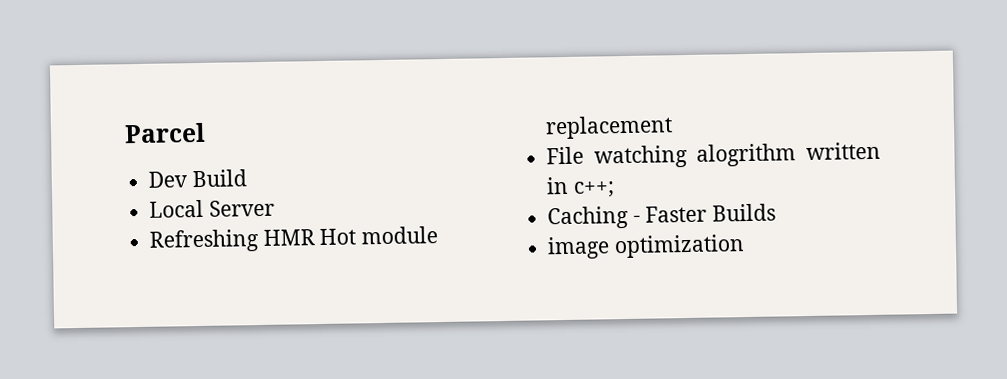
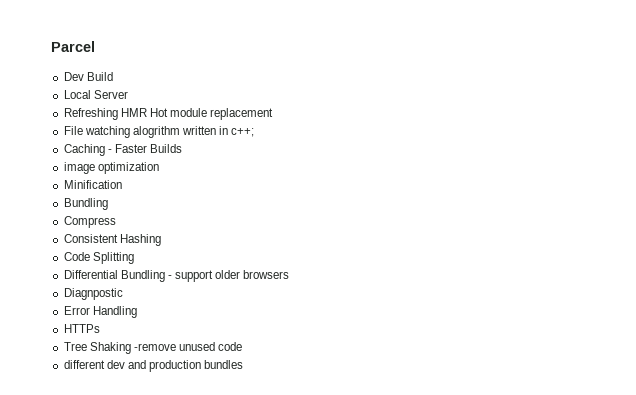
(745, 246) none -> [63,180,122,189] [63,198,108,210] [63,216,116,228] [63,234,161,246] [63,252,134,264] [63,270,290,282] [63,288,123,300] [63,306,137,318] [63,324,100,333] [63,342,243,354] [63,360,244,372] // Minification // Bundling // Compress // Consistent Hashing // Code Splitting // Differential Bundling - support older browsers // Diagnpostic // Error Handling // HTTPs // Tree Shaking -remove unused code // different dev and production bundles

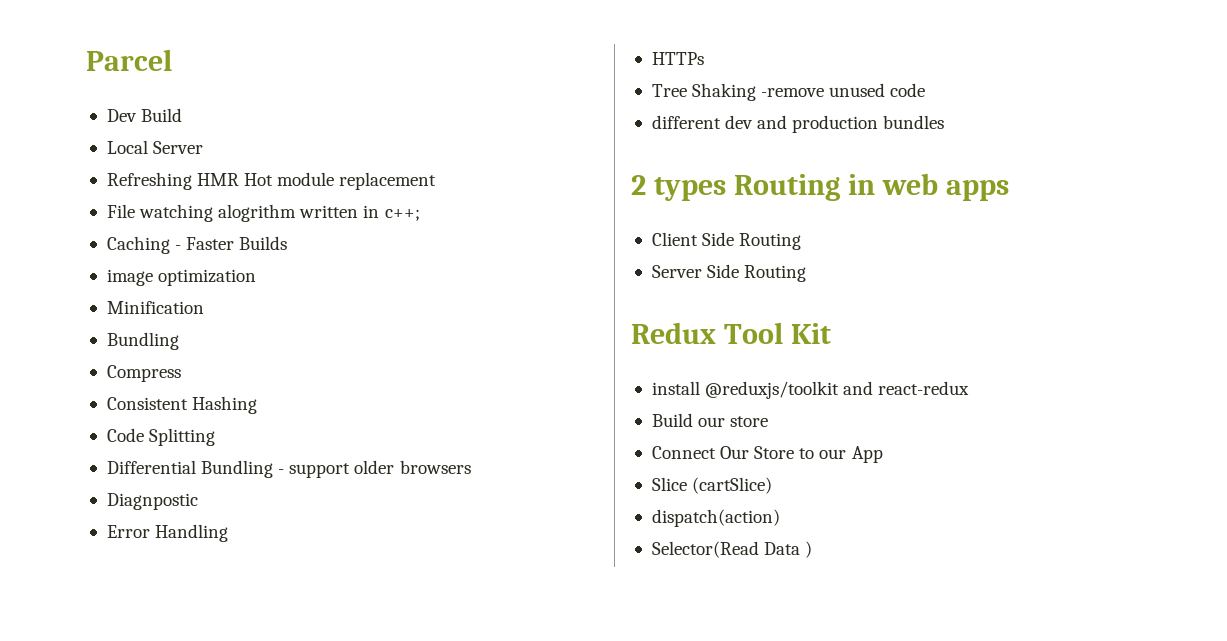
(244, 364) none -> [631,173,1009,201] [651,232,802,250] [651,264,807,282] [631,322,831,344] [651,381,970,399] [651,413,769,427] [651,446,883,463] [651,477,773,494] [651,509,780,527] [651,541,813,558] // 2 types Routing in web apps // Client Side Routing // Server Side Routing // Redux Tool Kit // install @reduxjs/toolkit and react-redux // Build our store // Connect Our Store to our App // Slice (cartSlice) // dispatch(action) // Selector(Read Data )

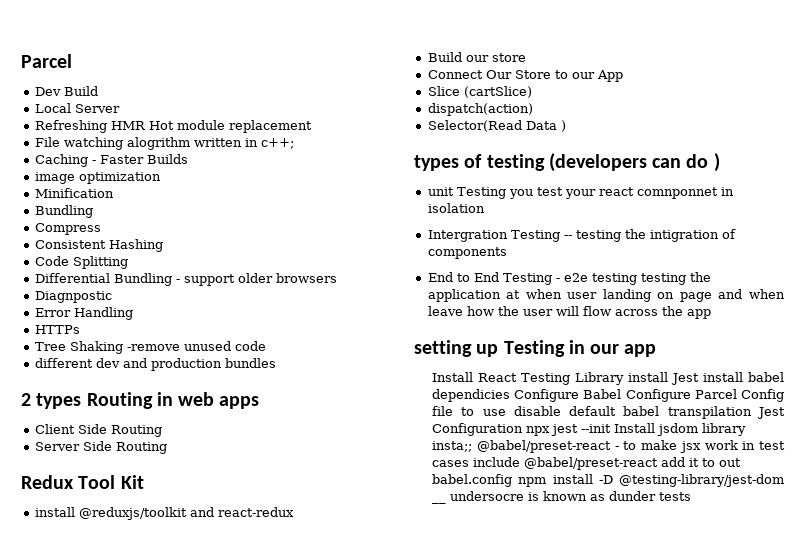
(813, 549) none -> [414,153,720,172] [427,187,734,199] [427,203,485,213] [427,229,736,242] [427,247,507,259] [427,272,711,285] [427,289,785,302] [427,306,711,319] [414,340,657,357] [432,372,784,385] [432,389,784,402] [432,406,785,419] [432,423,747,436] [432,440,785,453] [432,457,742,470] [432,474,784,487] [432,501,447,504] [450,491,692,501] // types of testing (developers can do ) // unit Testing you test your react comnponnet in isolation // Intergration Testing -- testing the intigration of components // End to End Testing - e2e testing testing the application at when user landing on page and when leave how the user will flow across the app // setting up Testing in our app // Install React Testing Library install Jest install babel dependicies Configure Babel Configure Parcel Config file to use disable default babel transpilation Jest Configuration npx jest --init Install jsdom library insta;; @babel/preset-react - to make jsx work in test cases include @babel/preset-react add it to out babel.config npm install -D @testing-library/jest-dom __ undersocre is known as dunder tests

